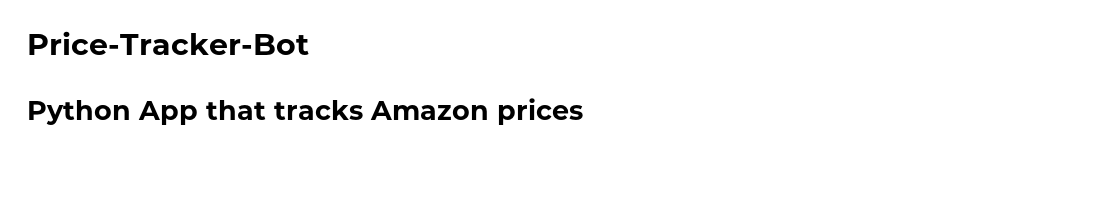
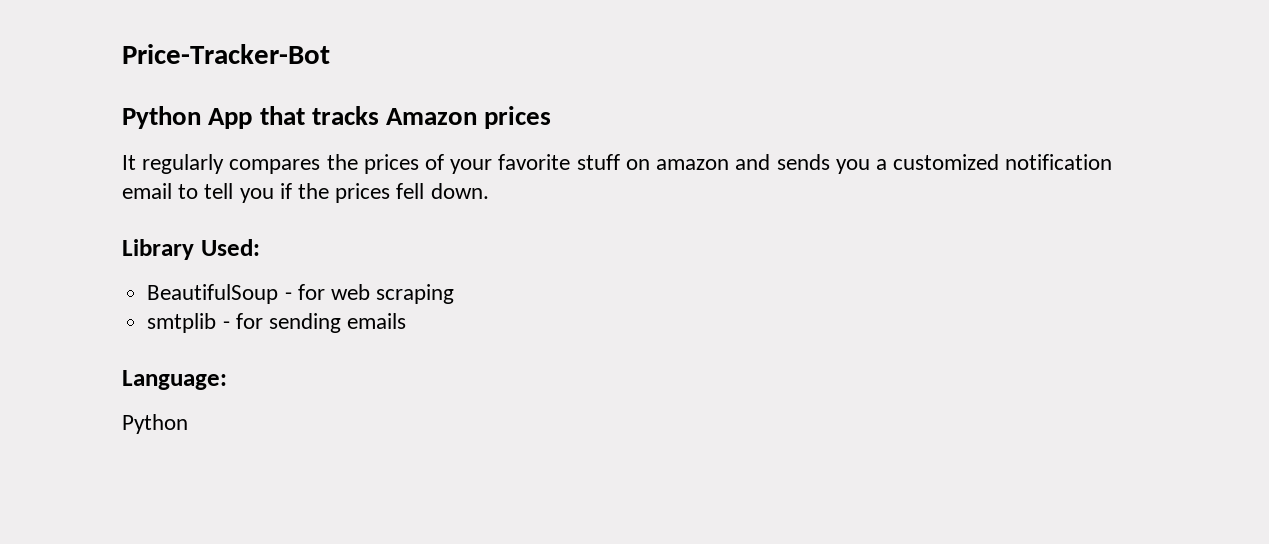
(583, 111) none -> [122,154,1113,174] [122,183,489,203] [122,239,260,260] [147,284,455,304] [147,313,407,333] [122,370,227,390] [122,414,188,434] // It regularly compares the prices of your favorite stuff on amazon and sends you a customized notification email to tell you if the prices fell down. // Library Used: // BeautifulSoup - for web scraping // smtplib - for sending emails // Language: // Python

